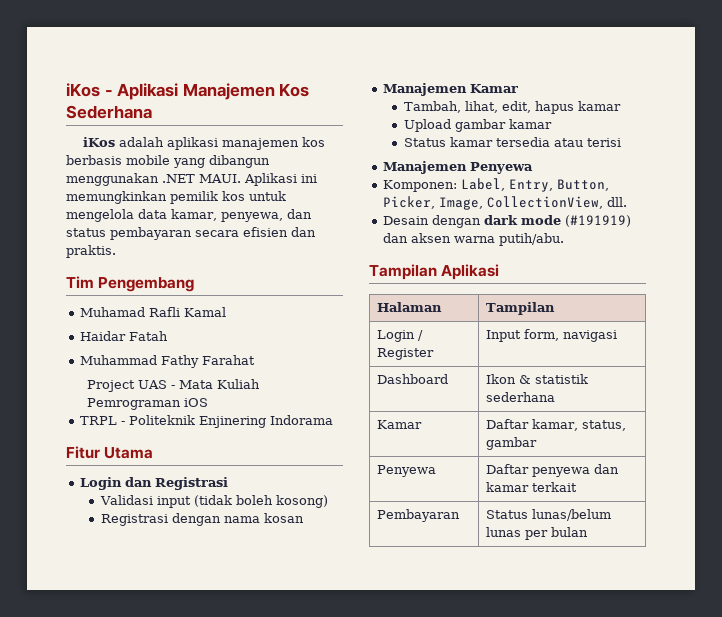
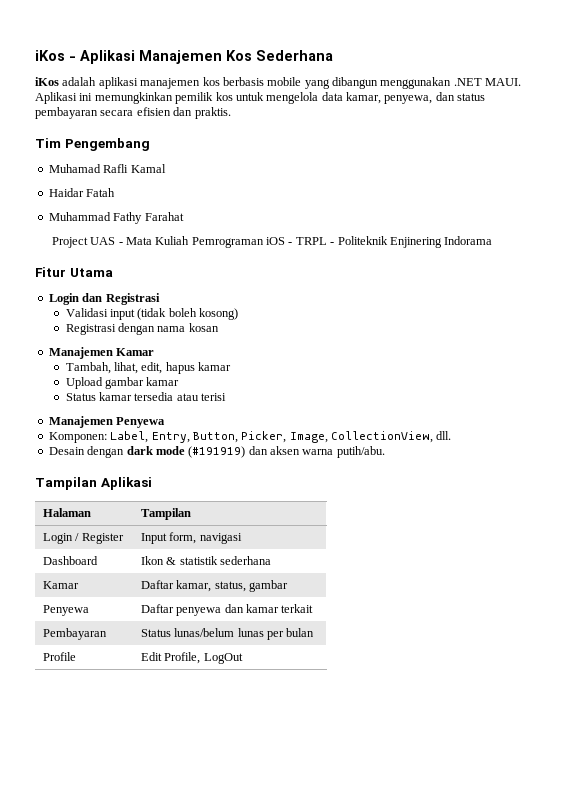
(208, 402) // -> [288,242,293,245] -
(588, 532) none -> [42,652,76,661] [140,652,243,664] // Profile | Edit Profile, LogOut

